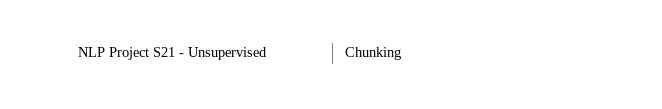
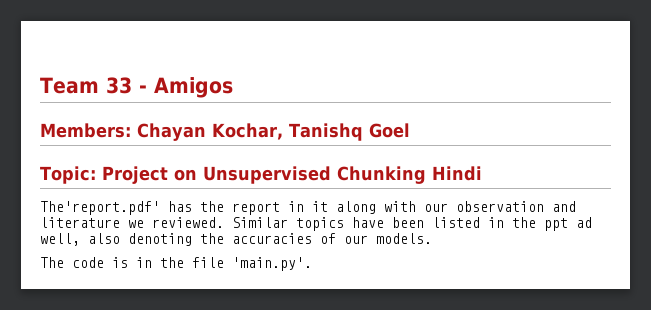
[78,47,401,60] NLP Project S21 - Unsupervised Chunking -> [40,77,233,98] [40,123,410,141] [40,166,482,184] [40,201,576,215] [40,217,592,231] [40,233,432,246] [40,257,312,271] Team 33 - Amigos // Members: Chayan Kochar, Tanishq Goel // Topic: Project on Unsupervised Chunking Hindi // The'report.pdf' has the report in it along with our observation and literature we reviewed. Similar topics have been listed in the ppt ad well, also denoting the accuracies of our models. // The code is in the file 'main.py'.

